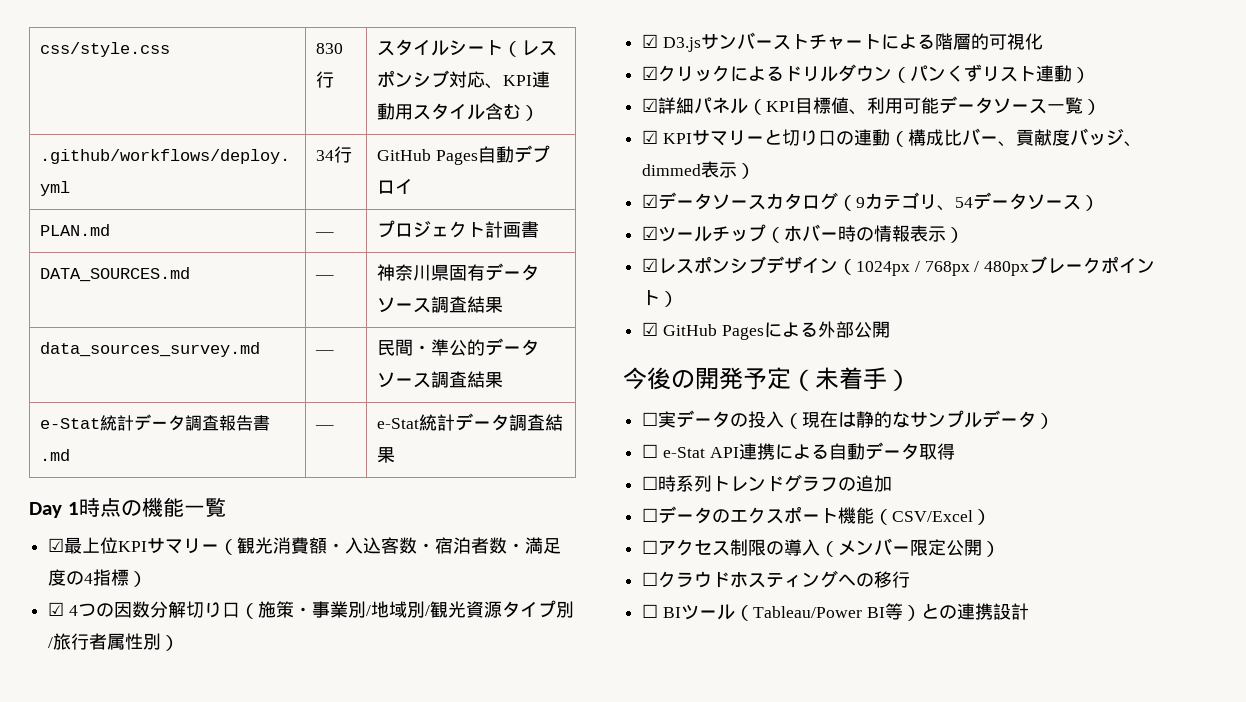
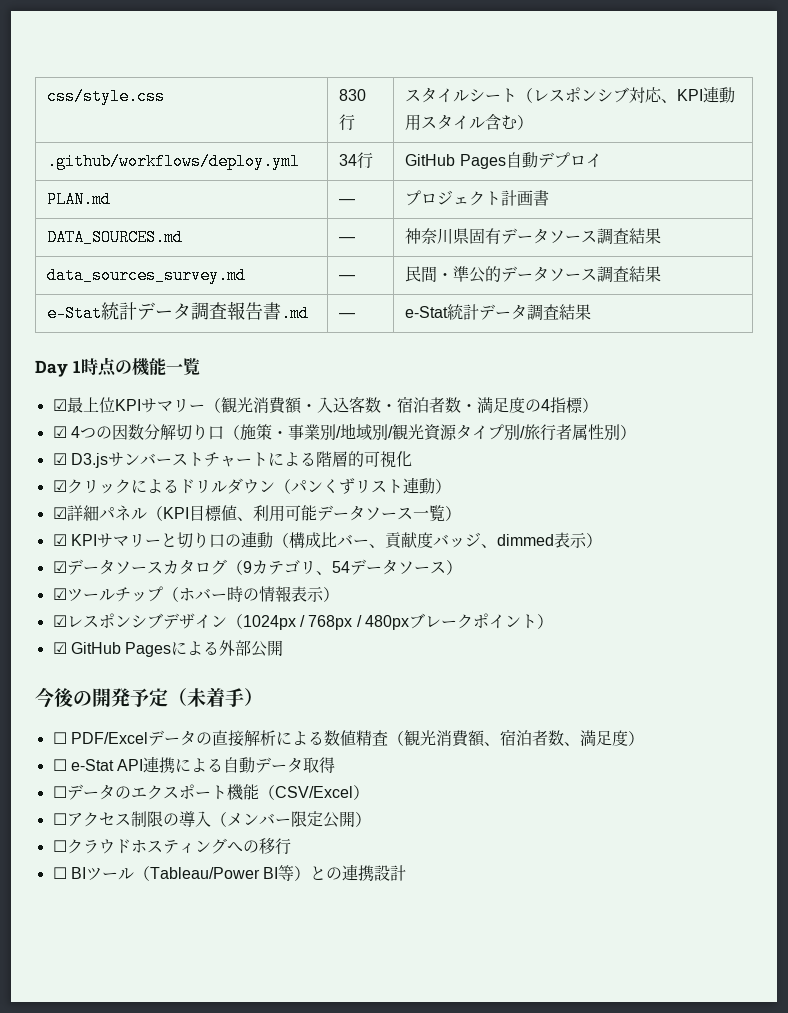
[658,410,1037,429] 実データの投入（現在は静的なサンプルデータ -> [70,729,628,747] PDF/Excelデータの直接解析による数値精査（観光消費額、宿泊者数、満足度
[642,474,893,492] // ☐時系列トレンドグラフの追加 -> (336, 765) none

